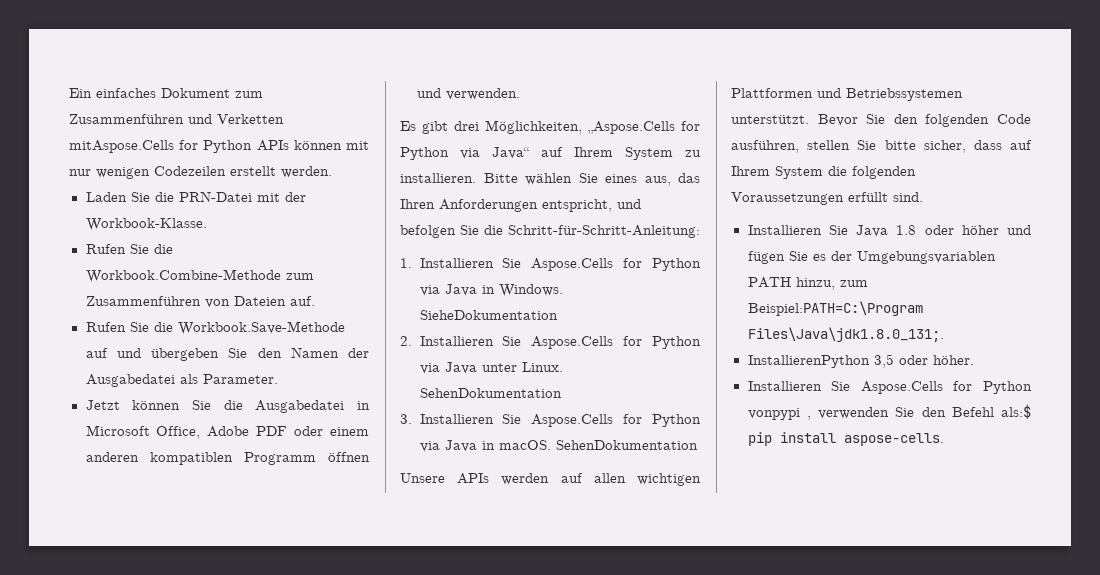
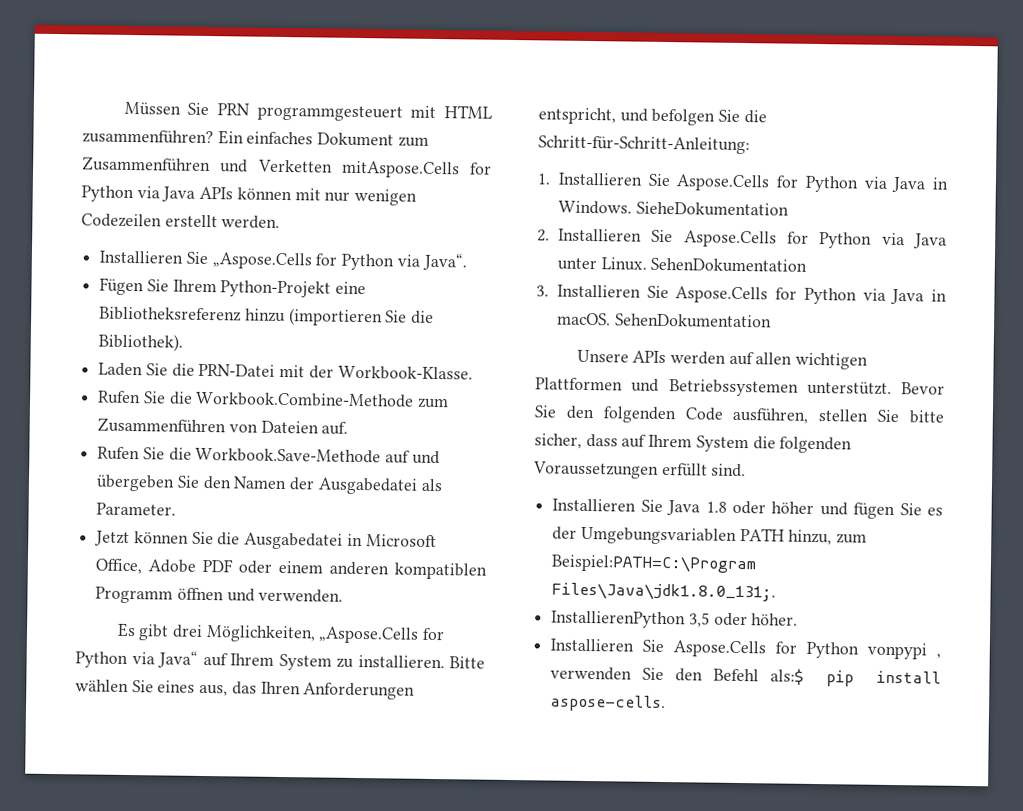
(69, 93) none -> [123,101,492,122] [82,129,214,145] Müssen Sie PRN programmgesteuert mit HTML zusammenführen?
(253, 146) none -> [136,186,196,202] via Java
(332, 172) none -> [99,250,467,271] [99,277,367,298] [99,306,435,327] [98,333,184,352] // Installieren Sie „Aspose.Cells for Python via Java“. // Fügen Sie Ihrem Python-Projekt eine Bibliotheksreferenz hinzu (importieren Sie die Bibliothek).

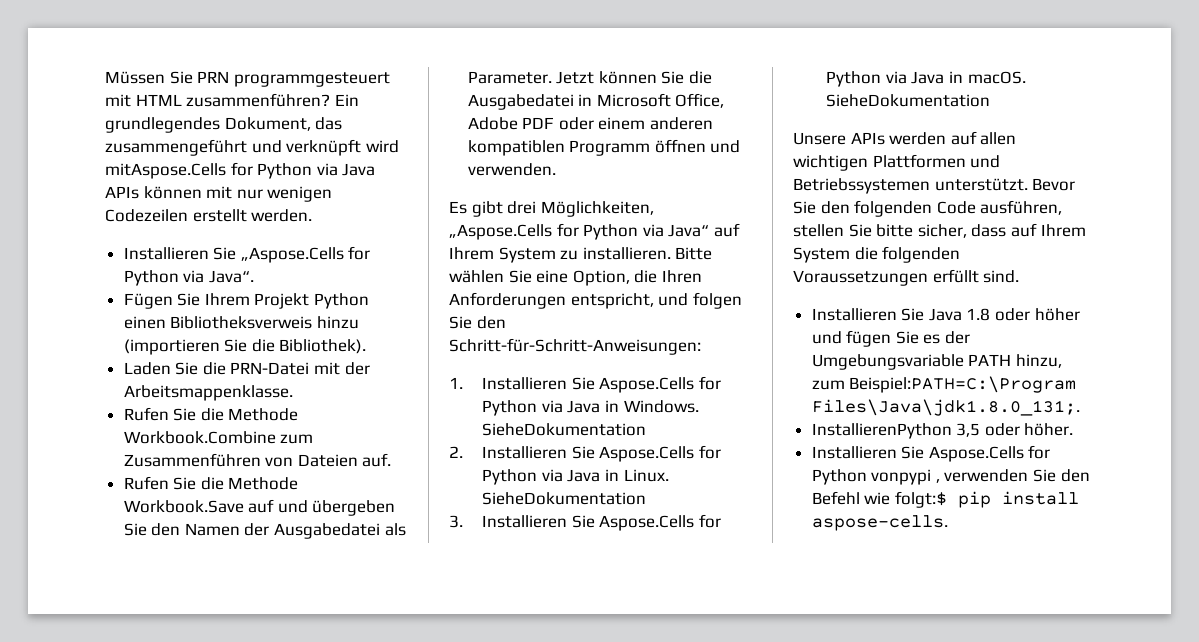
[246,131,429,147] [82,156,333,173] einfaches Dokument zum Zusammenführen und Verketten -> [105,117,343,133] [105,139,399,156] grundlegendes Dokument, das zusammengeführt und verknüpft wird
[220,280,367,298] [99,306,243,322] Python-Projekt eine Bibliotheksreferenz -> [254,293,370,309] [123,316,313,329] Projekt Python einen Bibliotheksverweis
[337,365,473,381] [97,390,415,408] Workbook-Klasse. // Rufen Sie die Workbook.Combine-Methode -> [123,385,293,401] [123,407,299,421] [123,431,276,444] Arbeitsmappenklasse. // Rufen Sie die Methode Workbook.Combine
[195,447,382,464] Workbook.Save-Methode -> [228,477,299,490] [123,500,244,513] Methode Workbook.Save
(177, 509) // -> (552, 77) none
[157,680,257,697] eines aus, das -> [536,270,658,286] eine Option, die
[651,108,767,126] [538,135,750,155] befolgen Sie die Schritt-für-Schritt-Anleitung: -> [692,292,742,309] [449,316,506,329] [449,338,701,355] folgen Sie den Schritt-für-Schritt-Anweisungen:
[556,257,808,273] unter Linux. SehenDokumentation -> [604,469,669,482] [482,492,647,505] in Linux. SieheDokumentation
[614,313,772,329] SehenDokumentation -> [826,94,991,107] SieheDokumentation
[580,526,737,545] Umgebungsvariablen -> [811,354,964,370] Umgebungsvariable
[770,668,805,685] als:$ -> [864,491,947,508] wie folgt:$

